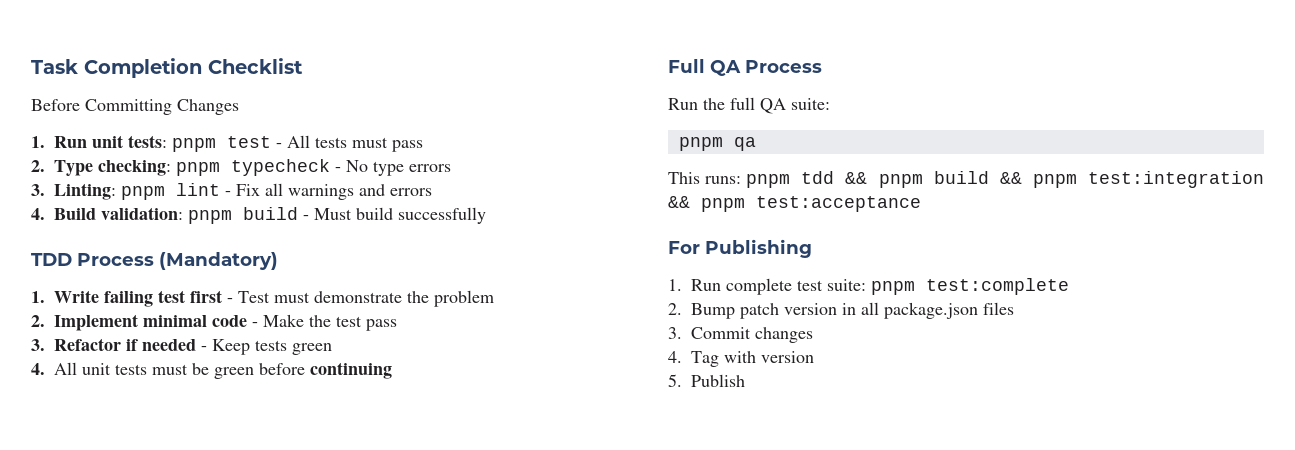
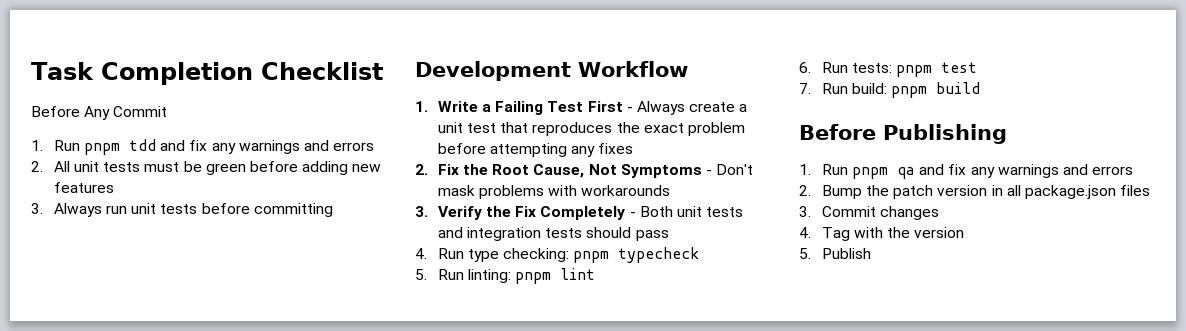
[85,99,239,115] [31,135,423,152] [31,159,451,176] [31,183,432,200] [31,207,486,224] [31,252,278,270] [31,290,494,307] [31,314,397,331] [31,338,332,355] [31,363,45,375] Committing Changes // 1. Run unit tests: pnpm test - All tests must pass // 2. Type checking: pnpm typecheck - No type errors // 3. Linting: pnpm lint - Fix all warnings and errors // 4. Build validation: pnpm build - Must build successfully // TDD Process (Mandatory) // 1. Write failing test first - Test must demonstrate the problem // 2. Implement minimal code - Make the test pass // 3. Refactor if needed - Keep tests green // 4. -> [84,106,168,120] [31,139,375,155] [31,161,43,172] Any Commit // 1. Run pnpm tdd and fix any warnings and errors // 2.
[310,362,392,379] [668,59,822,76] [668,97,830,114] [678,137,756,151] [668,171,1264,188] [668,196,921,212] [668,239,812,258] [668,278,1069,295] continuing // Full QA Process // Run the full QA suite: // pnpm qa // This runs: pnpm tdd && pnpm build && pnpm test:integration && pnpm test:acceptance // For Publishing // 1. Run complete test suite: pnpm test:complete -> [302,161,382,175] [53,182,114,193] [31,203,333,217] [415,61,688,81] [415,101,748,115] [437,122,745,136] [437,143,634,157] [415,164,754,178] [437,185,671,199] [415,206,744,220] [437,227,669,241] [415,247,700,263] [415,268,596,284] [799,62,978,77] [799,82,981,98] [799,124,1007,144] [799,164,1134,179] adding new features // 3. Always run unit tests before committing // Development Workflow // 1. Write a Failing Test First - Always create a unit test that reproduces the exact problem before attempting any fixes // 2. Fix the Root Cause, Not Symptoms - Don't mask problems with workarounds // 3. Verify the Fix Completely - Both unit tests and integration tests should pass // 4. Run type checking: pnpm typecheck // 5. Run linting: pnpm lint // 6. Run tests: pnpm test // 7. Run build: pnpm build // Before Publishing // 1. Run pnpm qa and fix any warnings and errors
(735, 311) none -> [866,185,890,196] the
(756, 357) none -> [887,227,911,238] the

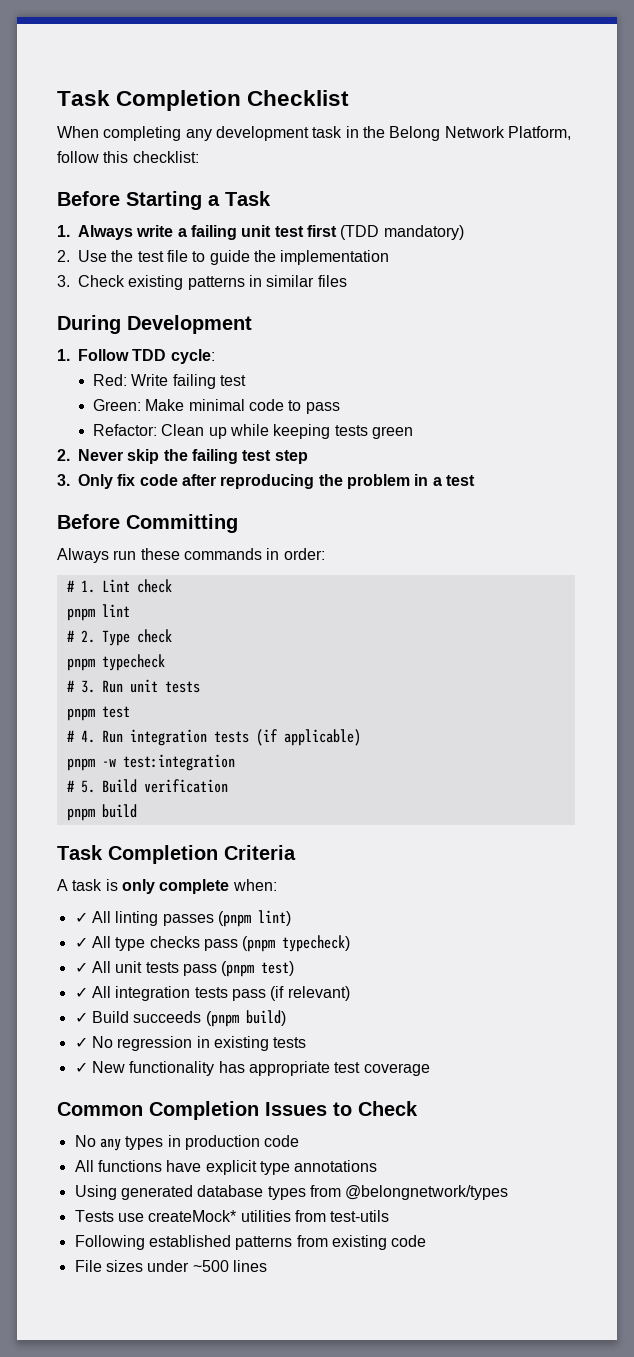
[31,106,168,120] [31,139,375,155] [31,161,382,175] [53,182,114,193] [31,203,333,217] [415,61,688,81] [415,101,748,115] [437,122,745,136] [437,143,634,157] [415,164,754,178] [437,185,671,199] [415,206,744,220] [437,227,669,241] [415,247,700,263] [415,268,596,284] [799,62,978,77] [799,82,981,98] [799,124,1007,144] [799,164,1134,179] [799,185,1151,199] [799,206,940,220] [799,227,965,241] [799,248,871,259] Before Any Commit // 1. Run pnpm tdd and fix any warnings and errors // 2. All unit tests must be green before adding new features // 3. Always run unit tests before committing // Development Workflow // 1. Write a Failing Test First - Always create a unit test that reproduces the exact problem before attempting any fixes // 2. Fix the Root Cause, Not Symptoms - Don't mask problems with workarounds // 3. Verify the Fix Completely - Both unit tests and integration tests should pass // 4. Run type checking: pnpm typecheck // 5. Run linting: pnpm lint // 6. Run tests: pnpm test // 7. Run build: pnpm build // Before Publishing // 1. Run pnpm qa and fix any warnings and errors // 2. Bump the patch version in all package.json files // 3. Commit changes // 4. Tag with the version // 5. Publish -> [57,126,571,141] [57,151,199,163] [57,191,271,210] [57,225,464,240] [57,250,390,265] [57,275,347,290] [57,315,252,334] [57,349,215,364] [93,374,247,389] [93,399,340,414] [93,424,413,439] [57,449,308,464] [57,474,475,489] [57,514,238,533] [57,548,325,563] [66,579,172,593] [66,604,130,621] [66,629,172,646] [66,654,165,671] [66,679,200,693] [66,706,130,721] [66,729,361,746] [66,754,235,771] [66,779,228,793] [66,804,137,821] [57,845,296,864] [57,879,277,894] [74,910,291,927] [74,935,351,952] [74,961,295,977] [74,986,350,1001] [74,1010,286,1027] [74,1036,307,1051] [74,1061,430,1076] [57,1101,418,1120] [74,1135,300,1151] [74,1160,378,1175] [74,1185,509,1200] [74,1210,390,1222] [74,1235,427,1250] [74,1260,267,1272] When completing any development task in the Belong Network Platform, follow this checklist: // Before Starting a Task // 1. Always write a failing unit test first (TDD mandatory) // 2. Use the test file to guide the implementation // 3. Check existing patterns in similar files // During Development // 1. Follow TDD cycle: // Red: Write failing test // Green: Make minimal code to pass // Refactor: Clean up while keeping tests green // 2. Never skip the failing test step // 3. Only fix code after reproducing the problem in a test // Before Committing // Always run these commands in order: // # 1. Lint check // pnpm lint // # 2. Type check // pnpm typecheck // # 3. Run unit tests // pnpm test // # 4. Run integration tests (if applicable) // pnpm -w test:integration // # 5. Build verification // pnpm build // Task Completion Criteria // A task is only complete when: // ✓ All linting passes (pnpm lint) // ✓ All type checks pass (pnpm typecheck) // ✓ All unit tests pass (pnpm test) // ✓ All integration tests pass (if relevant) // ✓ Build succeeds (pnpm build) // ✓ No regression in existing tests // ✓ New functionality has appropriate test coverage // Common Completion Issues to Check // No any types in production code // All functions have explicit type annotations // Using generated database types from @belongnetwork/types // Tests use createMock* utilities from test-utils // Following established patterns from existing code // File sizes under ~500 lines

